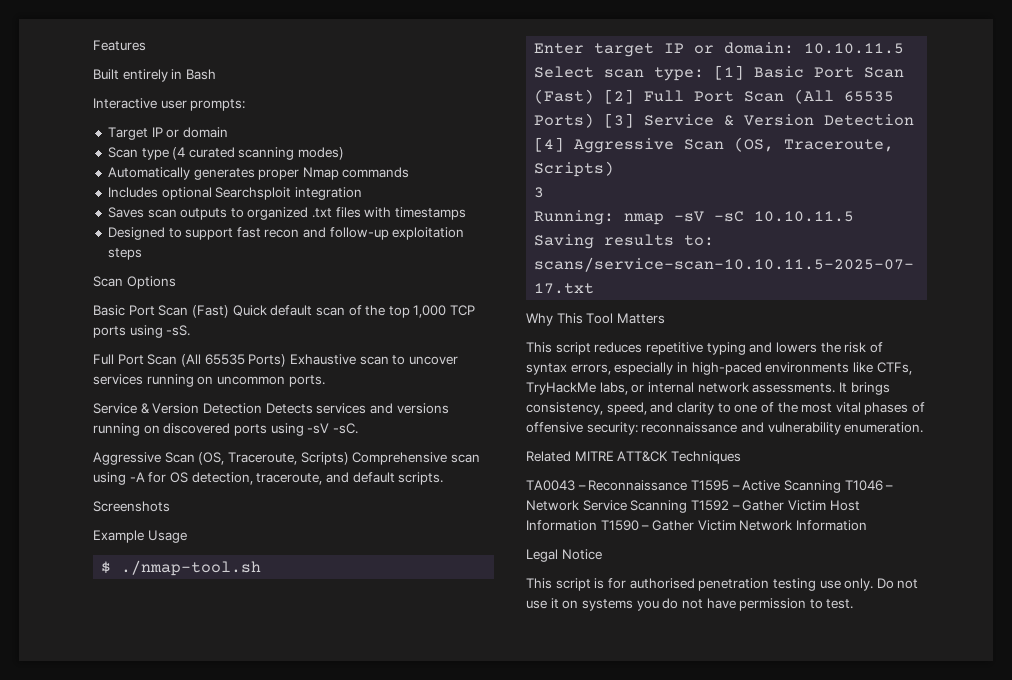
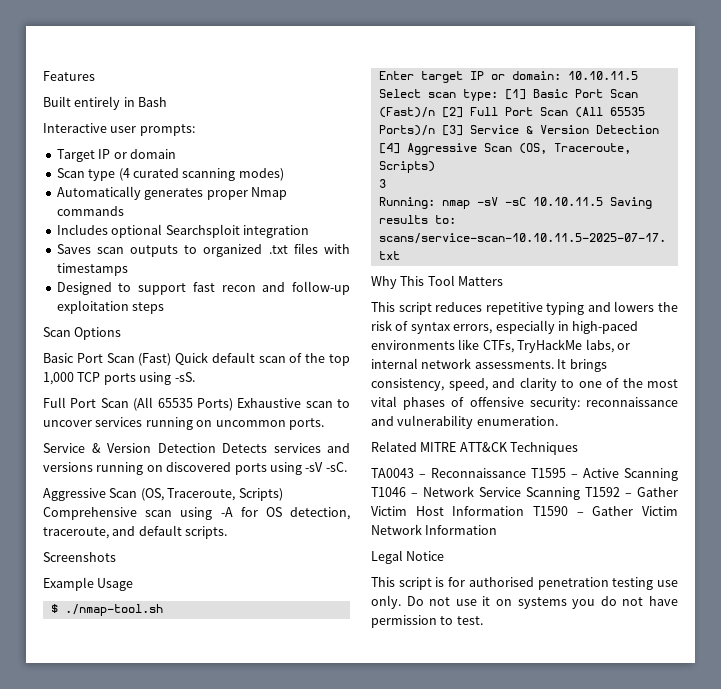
[534,89,595,104] (Fast) -> [378,107,435,118] (Fast)/n
[534,113,595,128] Ports) -> [378,125,435,136] Ports)/n

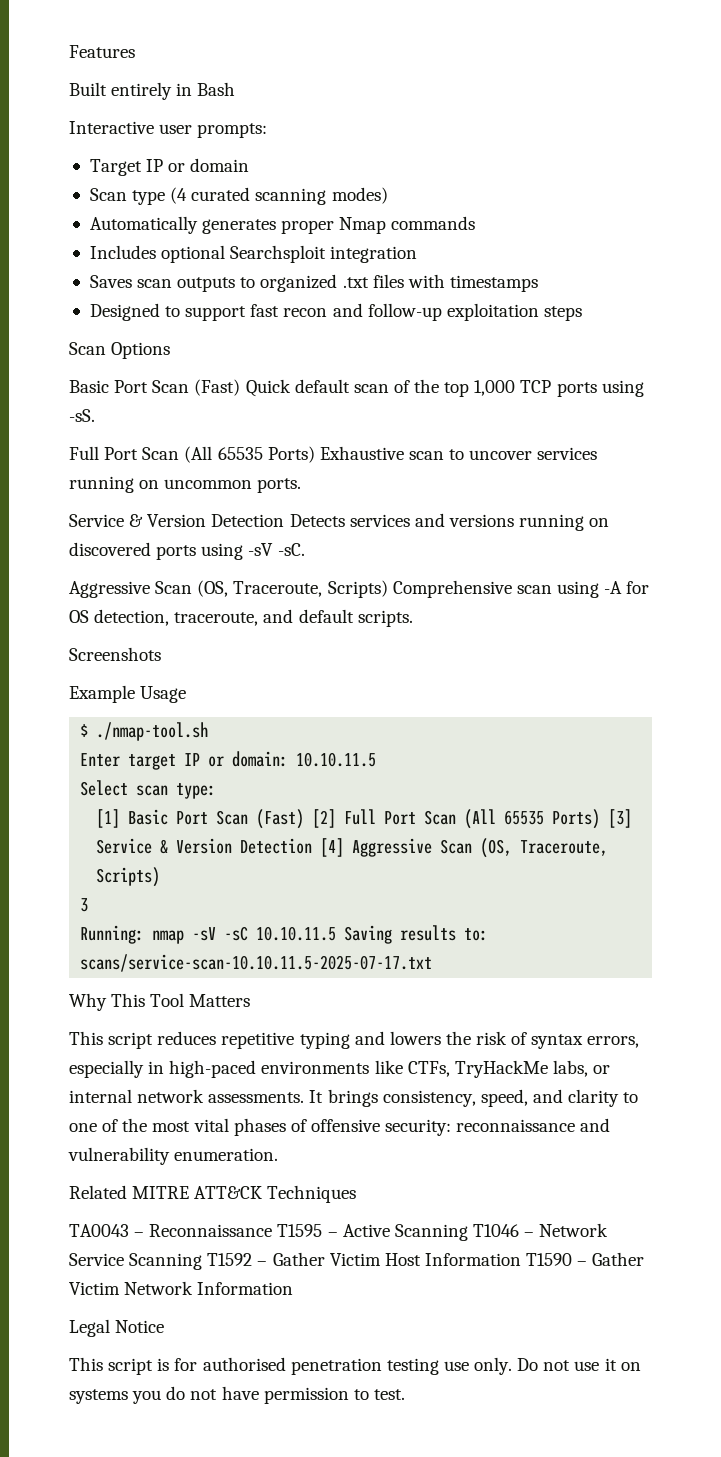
(498, 95) none -> (217, 791) //
[378,107,435,118] (Fast)/n -> [256,809,305,829] (Fast)
[378,125,435,136] Ports)/n -> [552,809,601,829] Ports)

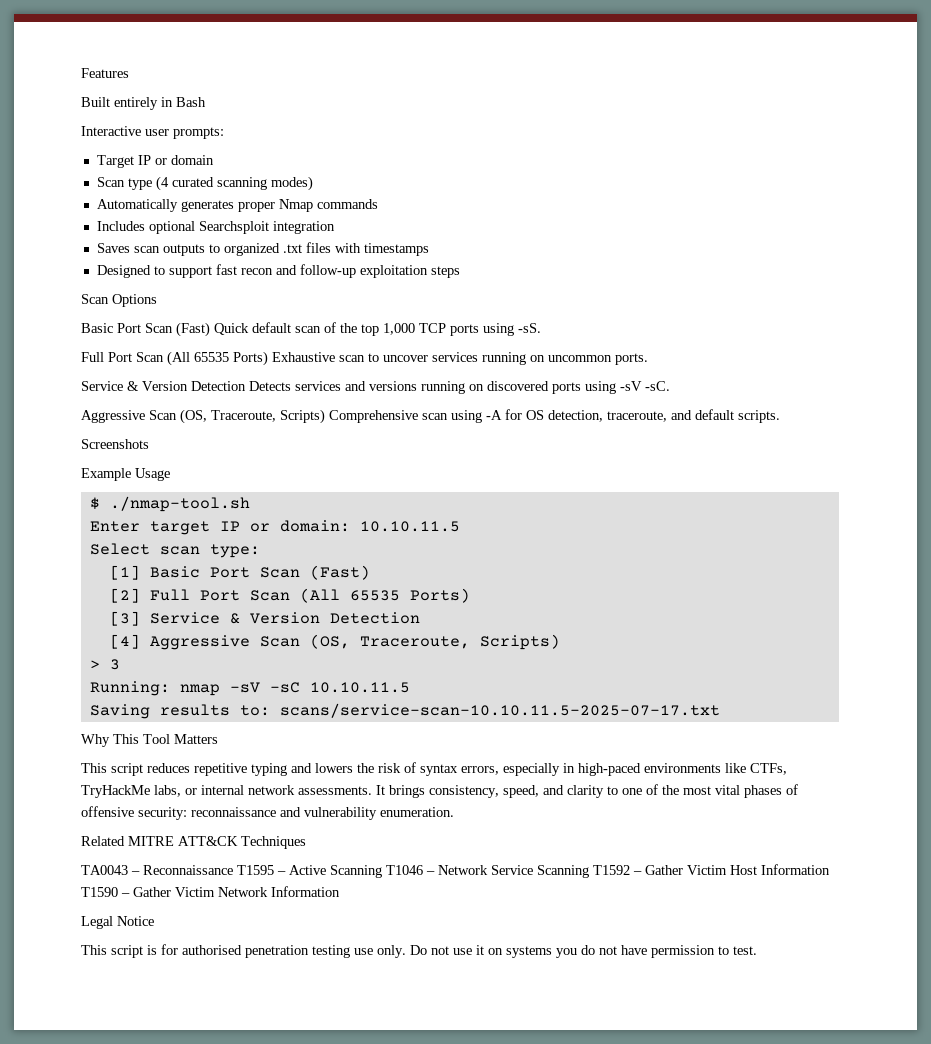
(305, 819) none -> (370, 572) //
(601, 819) none -> (470, 595) //
(313, 846) none -> (420, 618) //
(161, 877) none -> [89,660,100,669] >
(337, 933) none -> (410, 687) //

